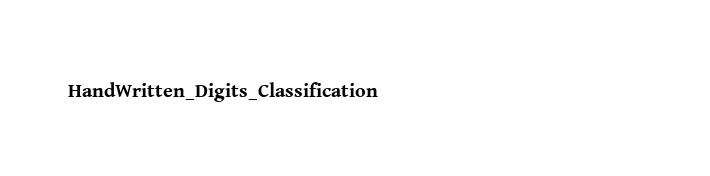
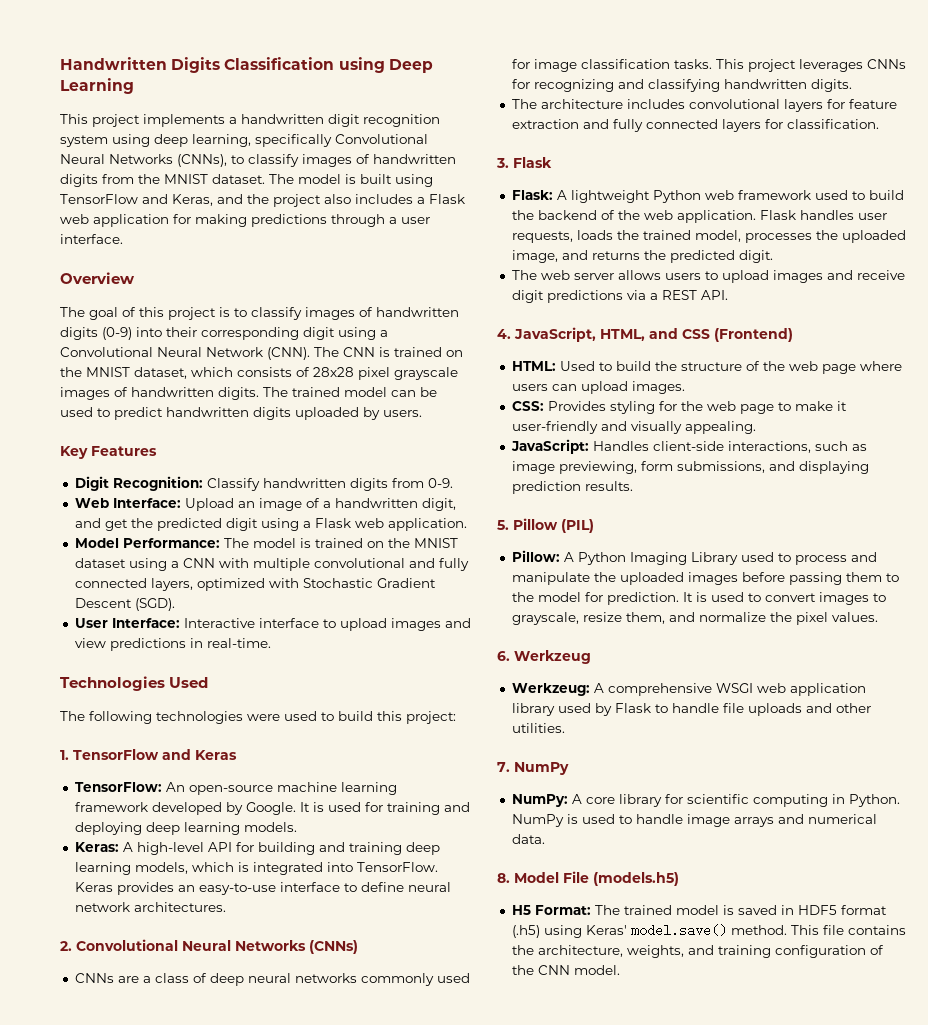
[68,82,378,102] HandWritten_Digits_Classification -> [60,57,433,73] [60,78,134,94] [60,114,440,127] [60,134,428,147] [60,154,456,167] [60,174,433,187] [60,194,465,207] [60,214,430,227] [60,234,123,244] [60,272,135,284] [60,307,459,320] [60,327,388,340] [60,347,463,360] [60,367,458,380] [60,387,437,400] [60,407,422,420] [60,446,157,459] [74,476,453,491] [74,498,456,511] [74,518,467,531] [74,538,458,548] [74,558,469,571] [74,578,436,591] [74,598,175,611] [74,618,471,631] [74,638,271,651] [60,676,209,691] [60,711,456,724] [60,749,237,760] [74,782,397,795] [74,802,470,815] [74,822,297,835] [74,842,440,855] [74,862,438,875] [74,882,451,895] [74,902,226,912] [60,939,358,954] [74,973,470,986] [511,59,906,72] [511,79,852,92] [511,99,897,112] [511,119,879,132] [496,157,552,168] [511,190,904,203] [511,210,887,223] [511,230,906,243] [511,250,773,263] [511,270,905,283] [511,290,728,303] [497,327,793,342] [511,361,902,374] [511,381,685,394] [511,401,847,414] [511,421,756,434] [510,439,867,454] [511,461,869,474] [511,481,633,494] [497,518,594,533] [511,550,877,565] [511,572,899,585] [511,592,886,605] [511,612,878,625] [497,650,591,664] [511,683,866,696] [511,703,871,716] [511,723,565,733] [497,762,569,775] [511,794,900,807] [511,814,877,827] [511,834,545,844] [497,871,679,886] [511,905,887,915] [511,924,906,938] [511,945,884,958] [511,965,620,975] Handwritten Digits Classification using Deep Learning // This project implements a handwritten digit recognition system using deep learning, specifically Convolutional Neural Networks (CNNs), to classify images of handwritten digits from the MNIST dataset. The model is built using TensorFlow and Keras, and the project also includes a Flask web application for making predictions through a user interface. // Overview // The goal of this project is to classify images of handwritten digits (0-9) into their corresponding digit using a Convolutional Neural Network (CNN). The CNN is trained on the MNIST dataset, which consists of 28x28 pixel grayscale images of handwritten digits. The trained model can be used to predict handwritten digits uploaded by users. // Key Features // Digit Recognition: Classify handwritten digits from 0-9. // Web Interface: Upload an image of a handwritten digit, and get the predicted digit using a Flask web application. // Model Performance: The model is trained on the MNIST dataset using a CNN with multiple convolutional and fully connected layers, optimized with Stochastic Gradient Descent (SGD). // User Interface: Interactive interface to upload images and view predictions in real-time. // Technologies Used // The following technologies were used to build this project: // 1. TensorFlow and Keras // TensorFlow: An open-source machine learning framework developed by Google. It is used for training and deploying deep learning models. // Keras: A high-level API for building and training deep learning models, which is integrated into TensorFlow. Keras provides an easy-to-use interface to define neural network architectures. // 2. Convolutional Neural Networks (CNNs) // CNNs are a class of deep neural networks commonly used for image classification tasks. This project leverages CNNs for recognizing and classifying handwritten digits. // The architecture includes convolutional layers for feature extraction and fully connected layers for classification. // 3. Flask // Flask: A lightweight Python web framework used to build the backend of the web application. Flask handles user requests, loads the trained model, processes the uploaded image, and returns the predicted digit. // The web server allows users to upload images and receive digit predictions via a REST API. // 4. JavaScript, HTML, and CSS (Frontend) // HTML: Used to build the structure of the web page where users can upload images. // CSS: Provides styling for the web page to make it user-friendly and visually appealing. // JavaScript: Handles client-side interactions, such as image previewing, form submissions, and displaying prediction results. // 5. Pillow (PIL) // Pillow: A Python Imaging Library used to process and manipulate the uploaded images before passing them to the model for prediction. It is used to convert images to grayscale, resize them, and normalize the pixel values. // 6. Werkzeug // Werkzeug: A comprehensive WSGI web application library used by Flask to handle file uploads and other utilities. // 7. NumPy // NumPy: A core library for scientific computing in Python. NumPy is used to handle image arrays and numerical data. // 8. Model File (models.h5) // H5 Format: The trained model is saved in HDF5 format (.h5) using Keras' model.save() method. This file contains the architecture, weights, and training configuration of the CNN model.

